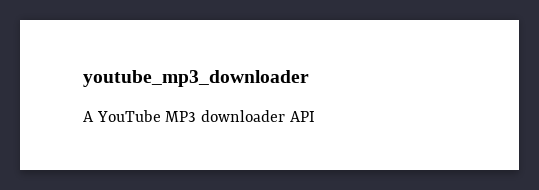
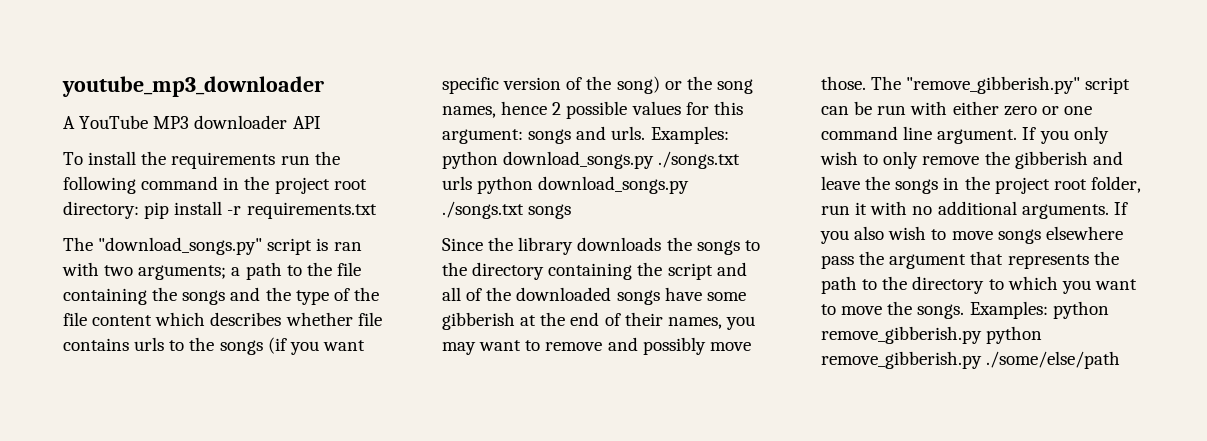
(315, 116) none -> [63,151,340,169] [63,176,367,194] [63,201,377,219] [63,237,362,255] [62,262,361,280] [63,287,379,305] [63,312,382,326] [63,337,365,355] [442,76,753,94] [442,101,743,119] [442,126,729,144] [442,151,741,169] [442,176,690,194] [442,201,572,219] [442,237,760,255] [442,262,747,280] [442,287,746,305] [442,312,755,330] [442,337,751,355] [821,76,1131,94] [821,101,1092,116] [821,126,1109,144] [820,151,1123,169] [821,176,1141,194] [821,201,1128,219] [820,226,1123,244] [821,251,1119,269] [821,276,1137,294] [821,301,1109,319] [821,326,1043,344] [821,351,1121,369] // To install the requirements run the following command in the project root directory: pip install -r requirements.txt // The "download_songs.py" script is ran with two arguments; a path to the file containing the songs and the type of the file content which describes whether file contains urls to the songs (if you want specific version of the song) or the song names, hence 2 possible values for this argument: songs and urls. Examples: python download_songs.py ./songs.txt urls python download_songs.py ./songs.txt songs // Since the library downloads the songs to the directory containing the script and all of the downloaded songs have some gibberish at the end of their names, you may want to remove and possibly move those. The "remove_gibberish.py" script can be run with either zero or one command line argument. If you only wish to only remove the gibberish and leave the songs in the project root folder, run it with no additional arguments. If you also wish to move songs elsewhere pass the argument that represents the path to the directory to which you want to move the songs. Examples: python remove_gibberish.py python remove_gibberish.py ./some/else/path

